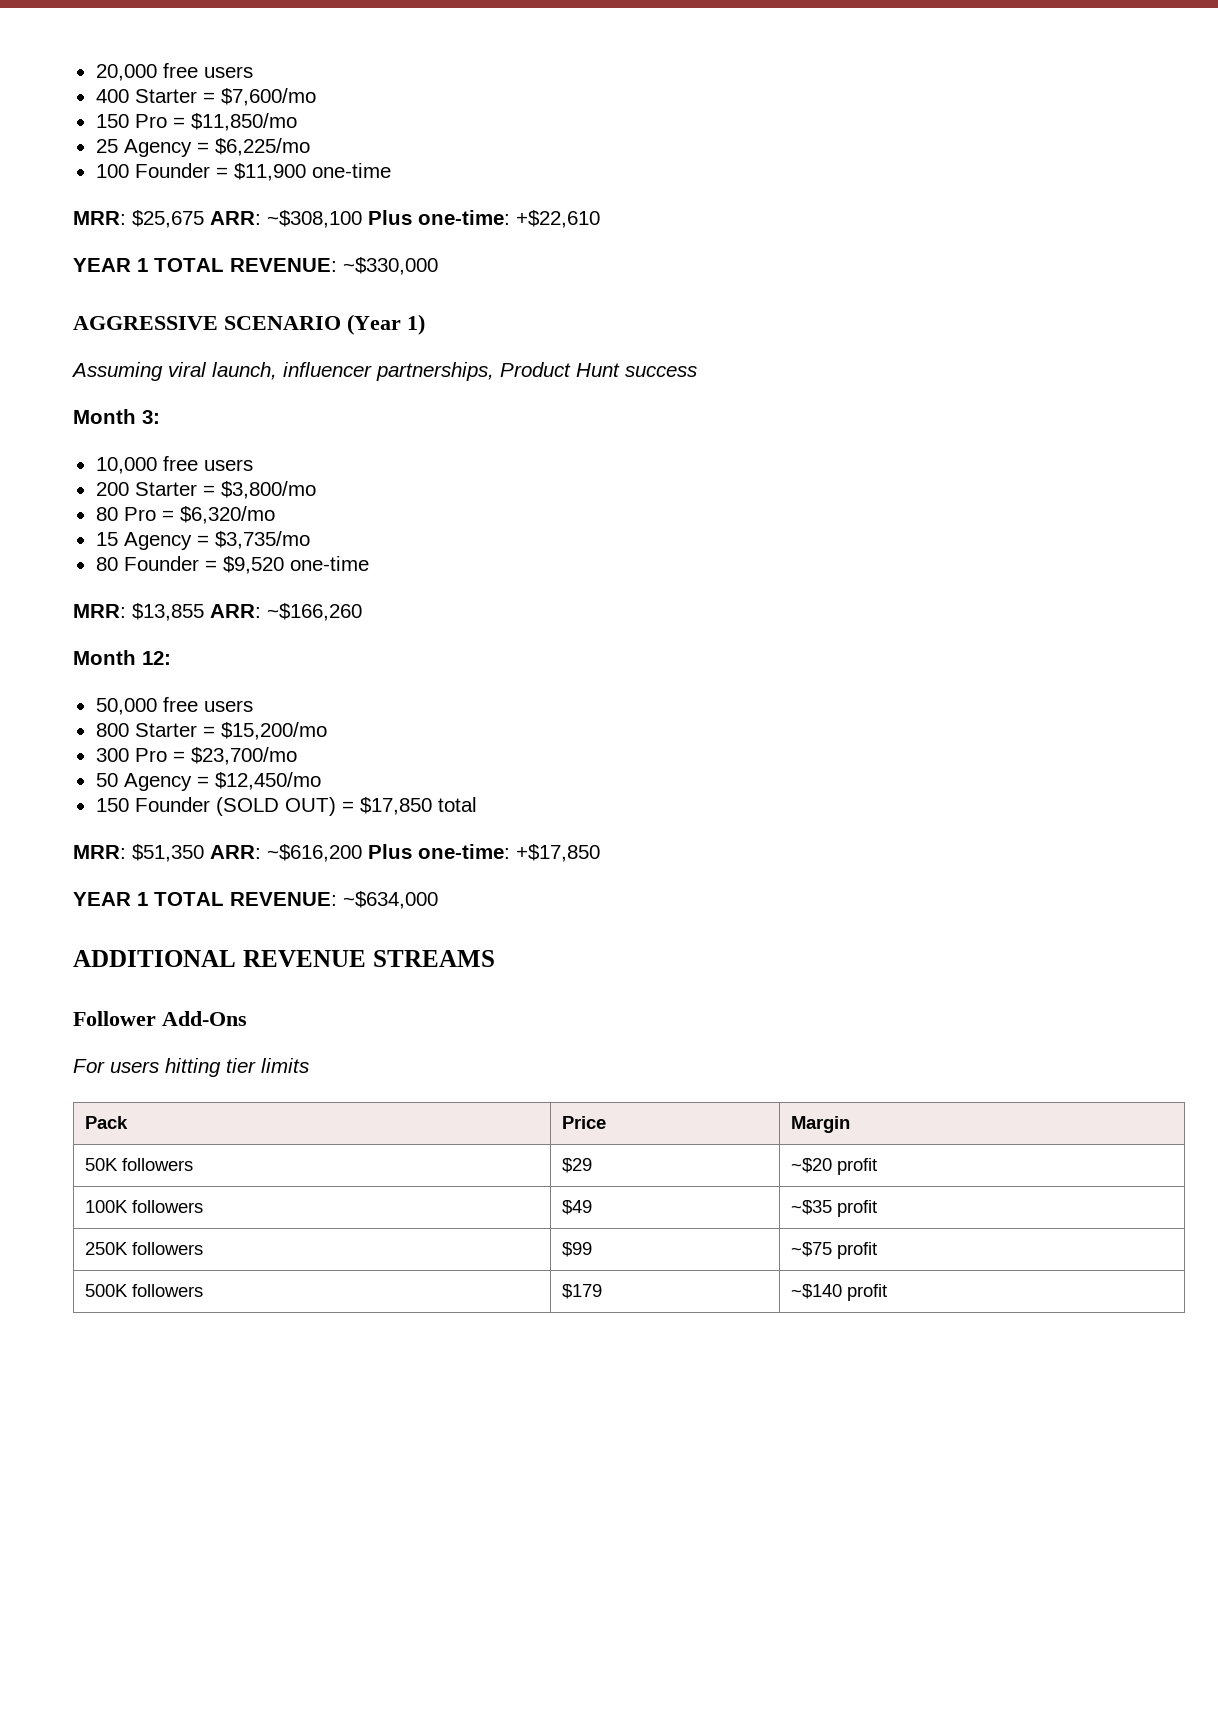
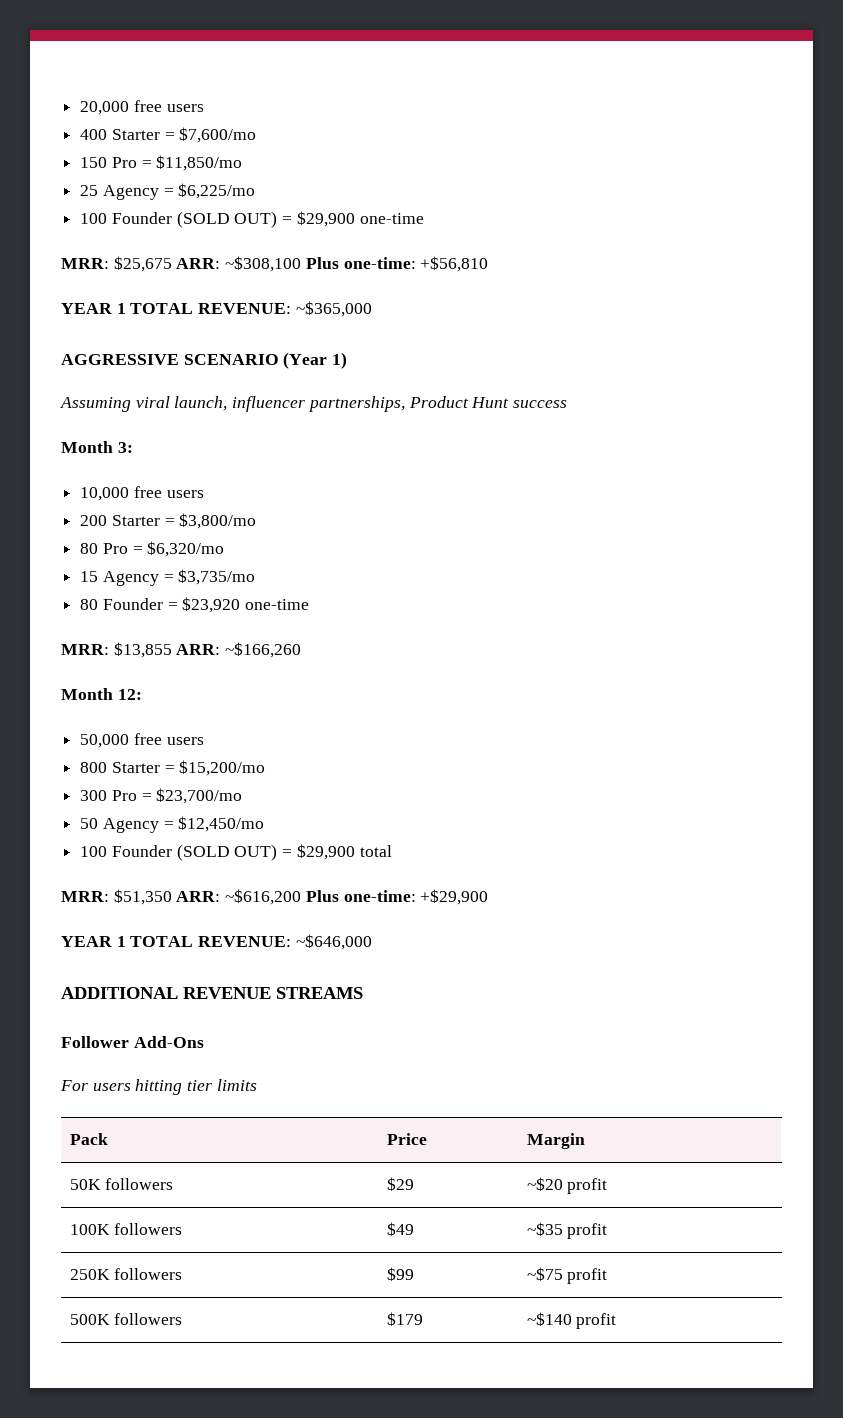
[215,163,306,181] = $11,900 -> [176,211,355,228] (SOLD OUT) = $29,900
[516,210,600,228] [73,257,438,275] +$22,610 // YEAR 1 TOTAL REVENUE: ~$330,000 -> [420,256,489,272] [61,301,372,317] +$56,810 // YEAR 1 TOTAL REVENUE: ~$365,000
[222,556,284,574] $9,520 -> [182,597,241,613] $23,920
[95,797,432,816] 150 Founder (SOLD OUT) = $17,850 -> [80,844,355,861] 100 Founder (SOLD OUT) = $29,900
[516,844,600,862] [73,891,438,909] +$17,850 // YEAR 1 TOTAL REVENUE: ~$634,000 -> [420,889,489,905] [61,934,372,950] +$29,900 // YEAR 1 TOTAL REVENUE: ~$646,000

